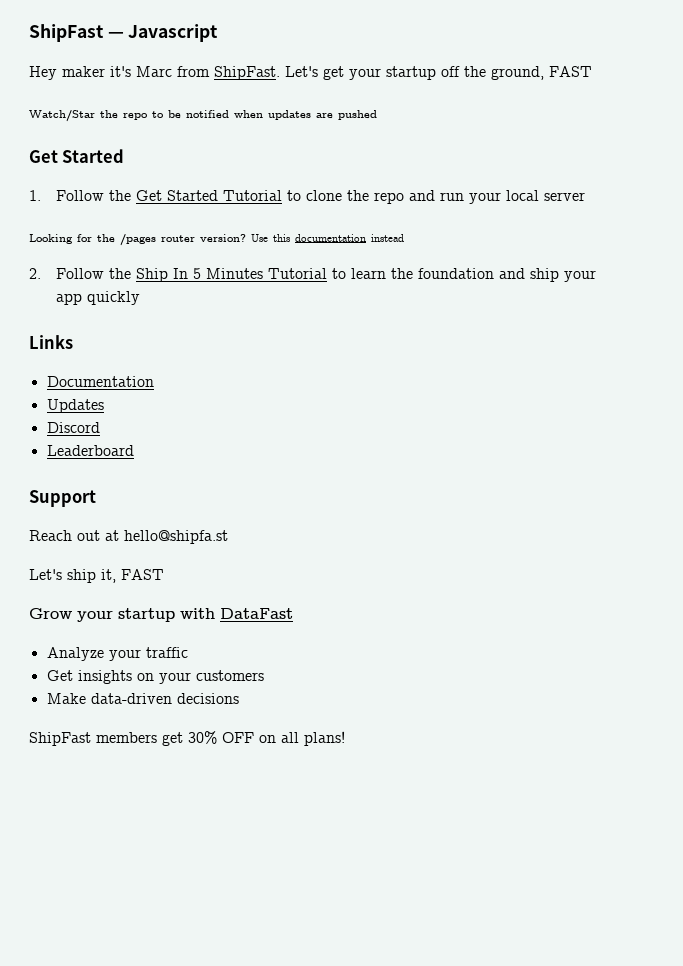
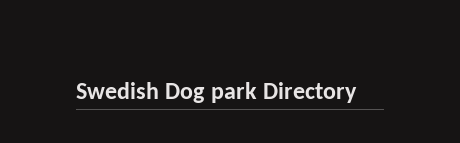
[29,24,219,42] [29,66,592,80] [29,110,377,122] [29,149,125,163] [29,190,586,204] [29,234,404,246] [29,268,597,282] [56,291,141,305] [29,335,73,349] [46,376,154,387] [46,399,104,413] [46,422,100,433] [46,445,134,456] [29,490,96,507] [29,530,228,544] [29,569,164,583] [29,608,293,622] [46,647,188,661] [46,670,264,684] [46,693,239,704] [29,731,345,746] ShipFast — Javascript // Hey maker it's Marc from ShipFast. Let's get your startup off the ground, FAST // Watch/Star the repo to be notified when updates are pushed // Get Started // 1. Follow the Get Started Tutorial to clone the repo and run your local server // Looking for the /pages router version? Use this documentation instead // 2. Follow the Ship In 5 Minutes Tutorial to learn the foundation and ship your app quickly // Links // Documentation // Updates // Discord // Leaderboard // Support // Reach out at hello@shipfa.st // Let's ship it, FAST // Grow your startup with DataFast // Analyze your traffic // Get insights on your customers // Make data-driven decisions // ShipFast members get 30% OFF on all plans! -> [76,82,358,103] Swedish Dog park Directory

